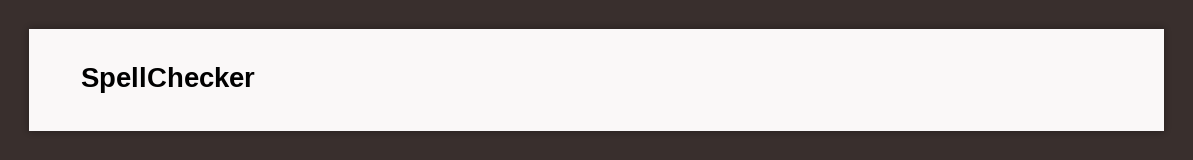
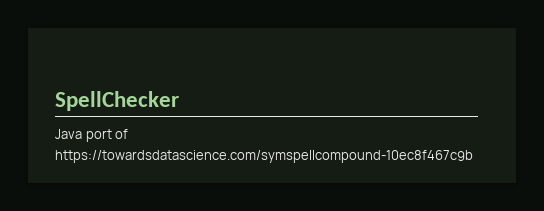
(255, 80) none -> [55,129,129,142] [55,150,473,163] // Java port of https://towardsdatascience.com/symspellcompound-10ec8f467c9b

